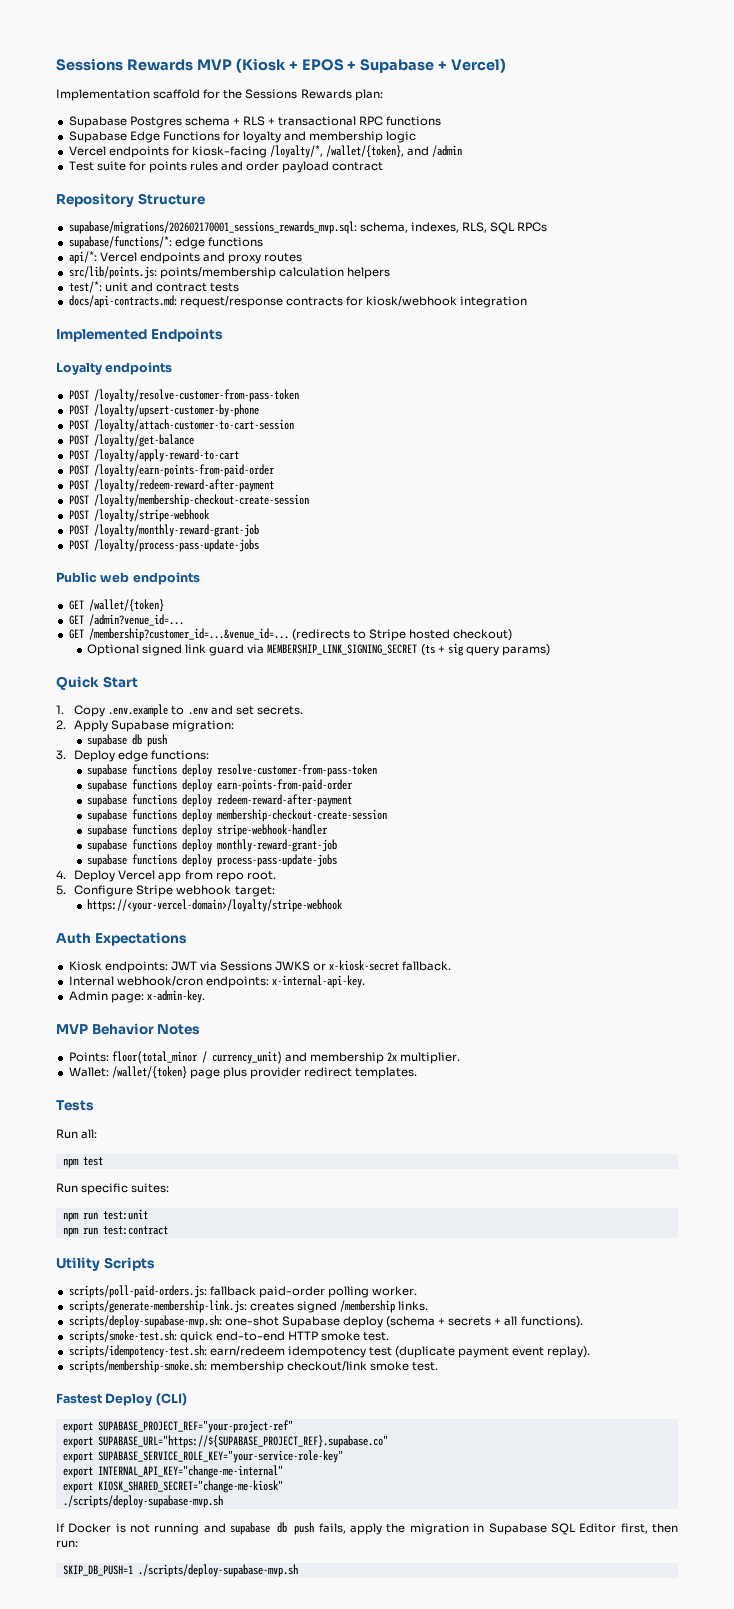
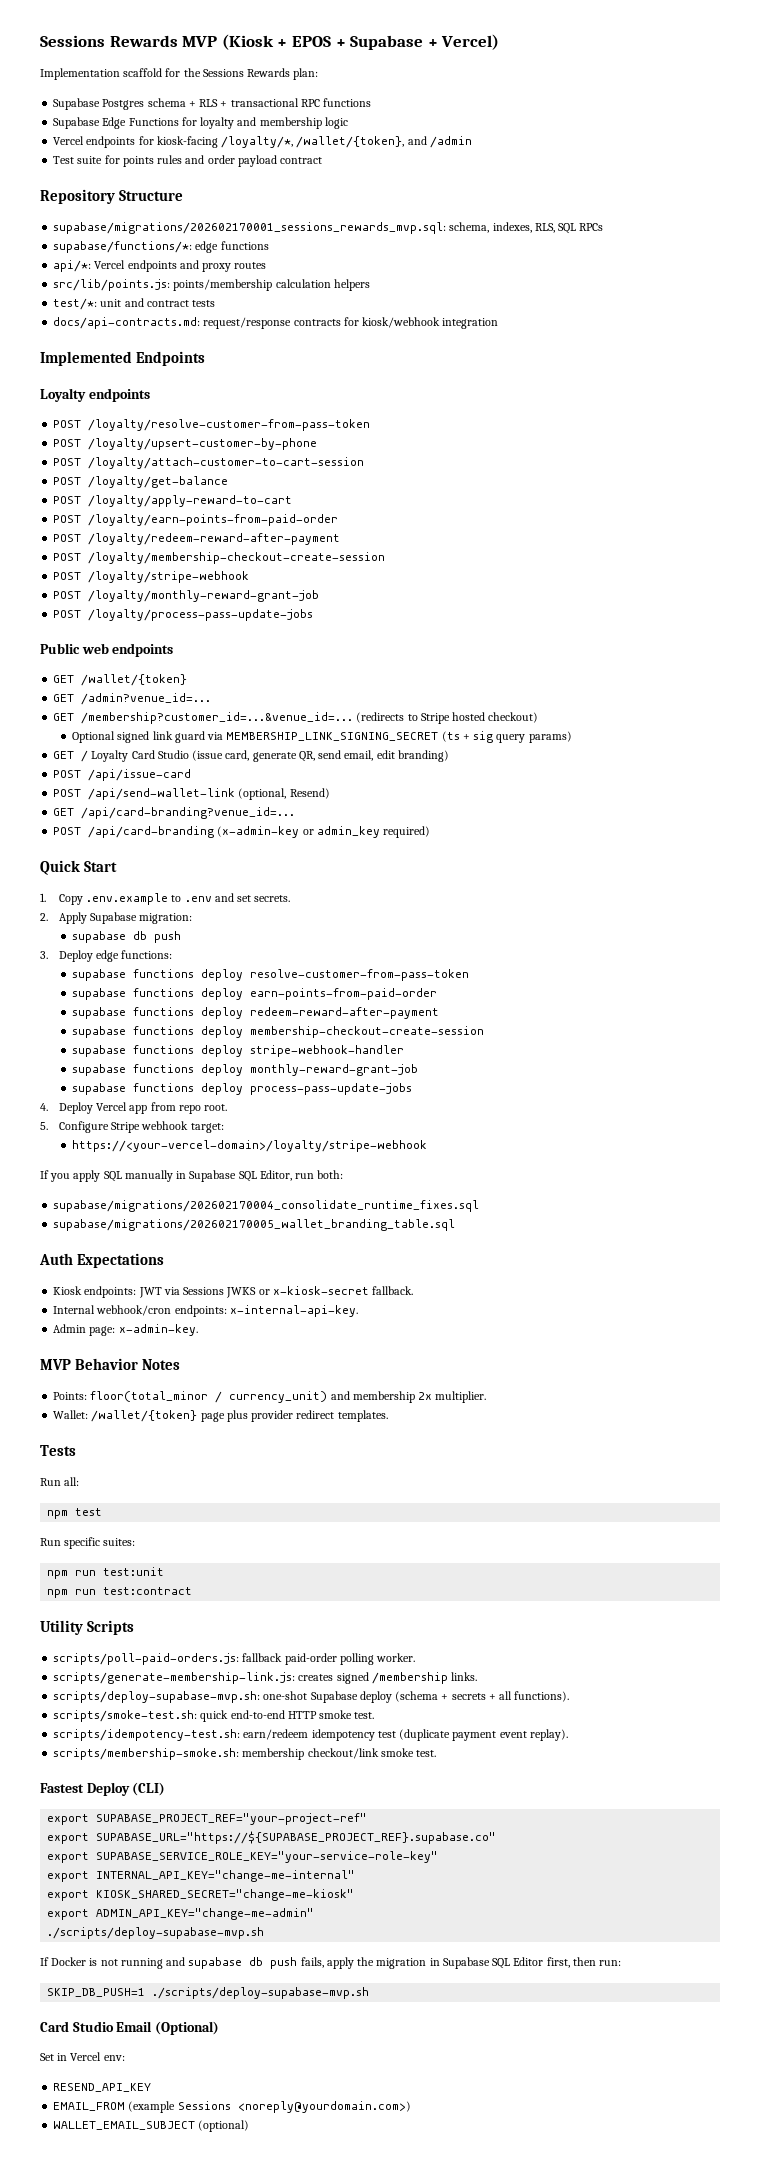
(550, 650) none -> [53,750,449,762] [53,769,192,781] [53,788,330,800] [53,807,296,819] [53,826,431,838] // GET / Loyalty Card Studio (issue card, generate QR, send email, edit branding) // POST /api/issue-card // POST /api/send-wallet-link (optional, Resend) // GET /api/card-branding?venue_id=... // POST /api/card-branding (x-admin-key or admin_key required)
(343, 905) none -> [40,1170,344,1182] [53,1200,480,1212] [53,1219,456,1231] // If you apply SQL manually in Supabase SQL Editor, run both: // supabase/migrations/202602170004_consolidate_runtime_fixes.sql // supabase/migrations/202602170005_wallet_branding_table.sql
(283, 1486) none -> [47,1908,315,1920] // export ADMIN_API_KEY="change-me-admin"
(298, 1570) none -> [40,2021,219,2035] [40,2052,125,2061] [53,2083,152,2092] [53,2101,411,2113] [53,2120,250,2132] // Card Studio Email (Optional) // Set in Vercel env: // RESEND_API_KEY // EMAIL_FROM (example Sessions <noreply@yourdomain.com>) // WALLET_EMAIL_SUBJECT (optional)

